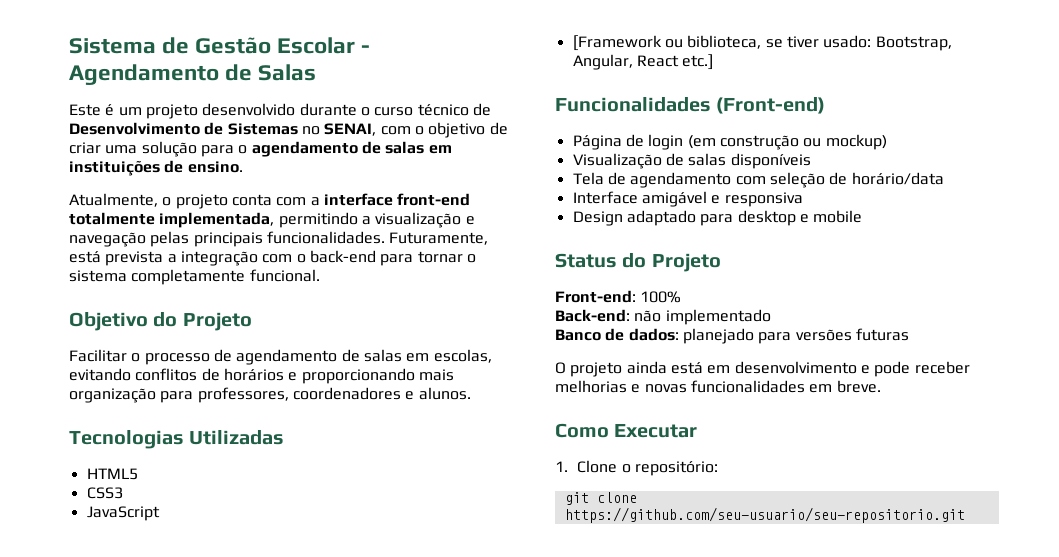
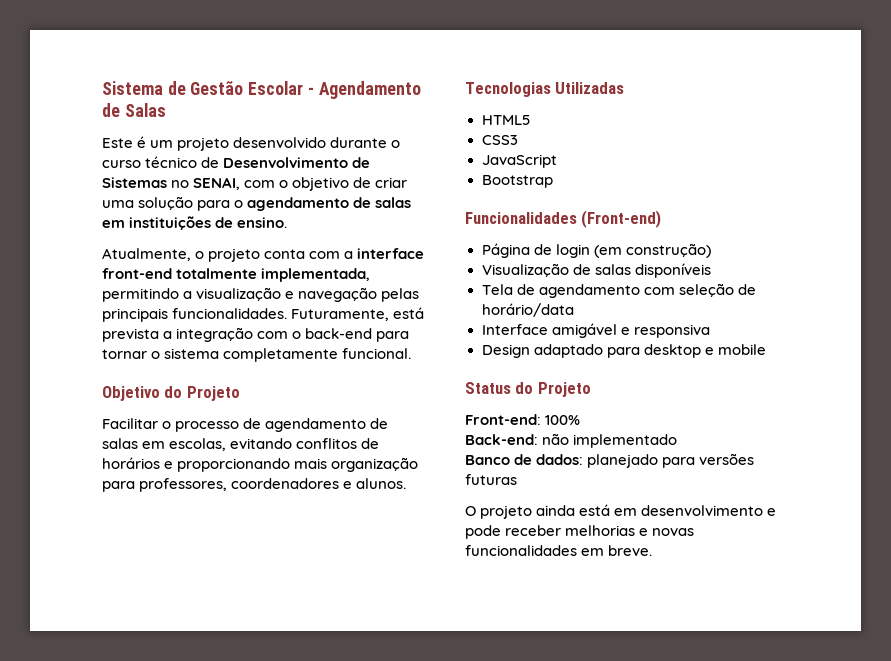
[572,35,952,51] [572,54,714,70] [Framework ou biblioteca, se tiver usado: Bootstrap, Angular, React etc.] -> [481,175,553,188] Bootstrap
[719,134,887,150] construção ou mockup) -> [625,243,711,258] construção)
[555,423,698,438] [555,460,718,476] [564,492,637,505] [564,507,965,523] // Como Executar // 1. Clone o repositório: // git clone https://github.com/seu-usuario/seu-repositorio.git -> (653, 550) none

